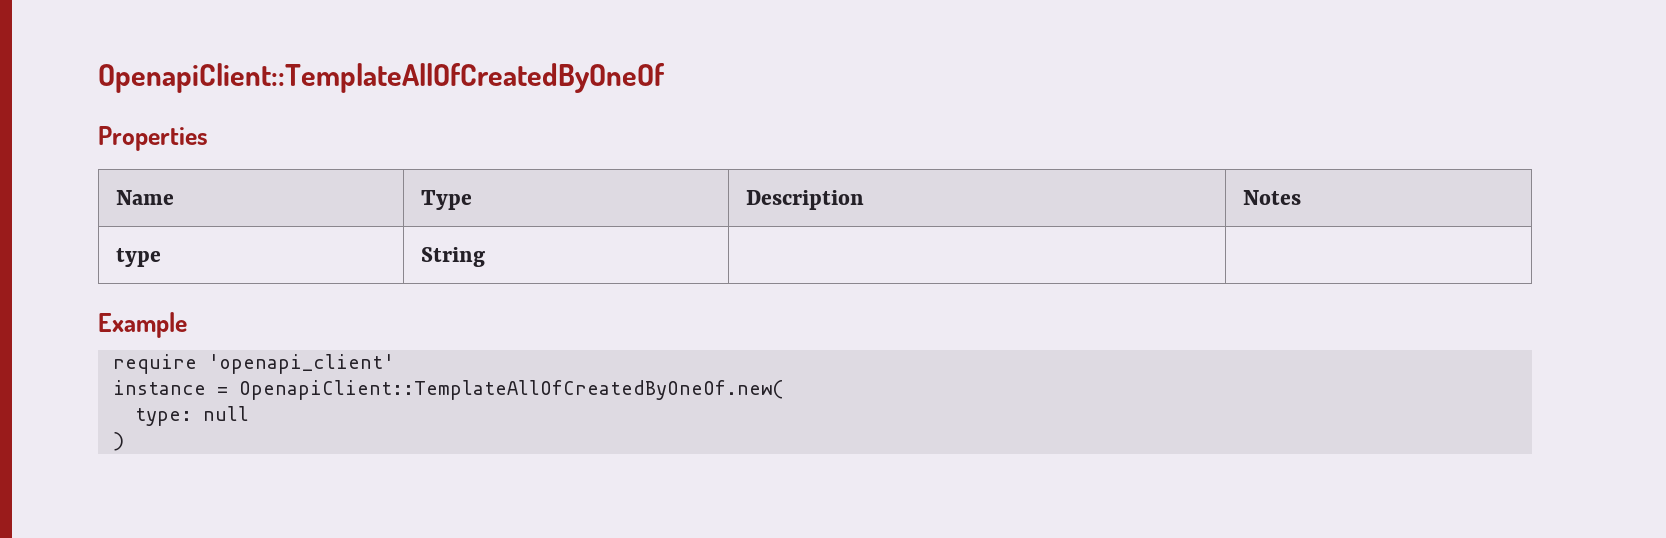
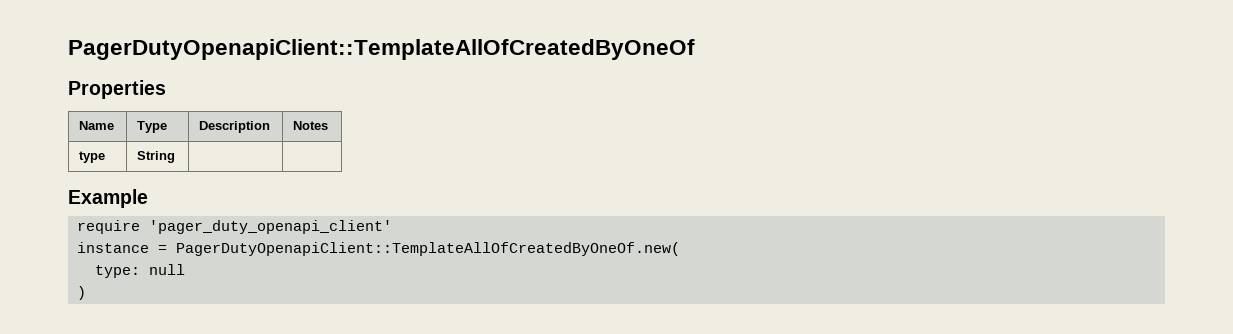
[98,63,665,93] OpenapiClient::TemplateAllOfCreatedByOneOf -> [68,39,695,60] PagerDutyOpenapiClient::TemplateAllOfCreatedByOneOf
[207,354,394,374] 'openapi_client' -> [148,220,392,234] 'pager_duty_openapi_client'
[238,380,783,400] OpenapiClient::TemplateAllOfCreatedByOneOf.new( -> [175,242,680,256] PagerDutyOpenapiClient::TemplateAllOfCreatedByOneOf.new(

